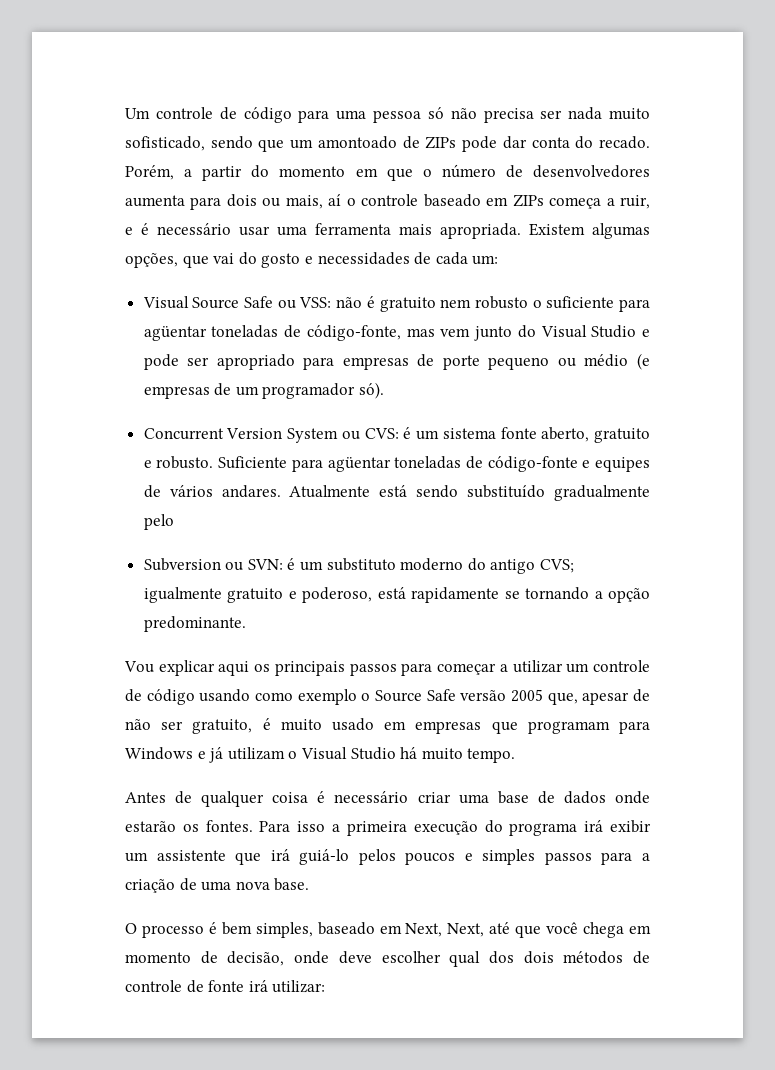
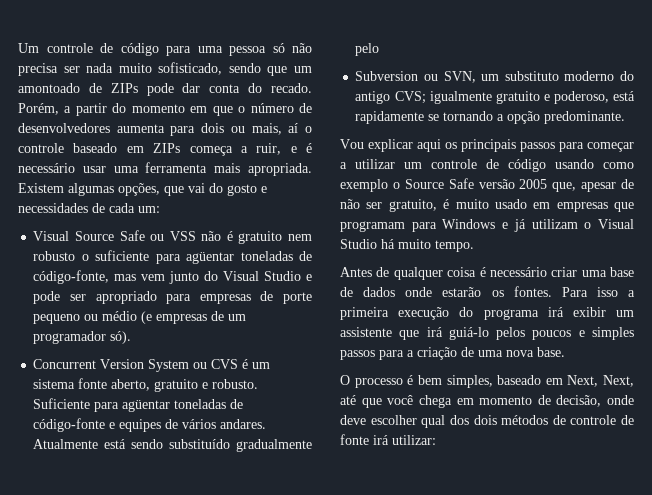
[299,297,332,308] VSS: -> [169,231,196,241] VSS
[364,428,399,439] CVS: -> [211,359,239,369] CVS
[247,558,296,570] SVN: é -> [443,71,476,83] SVN,

